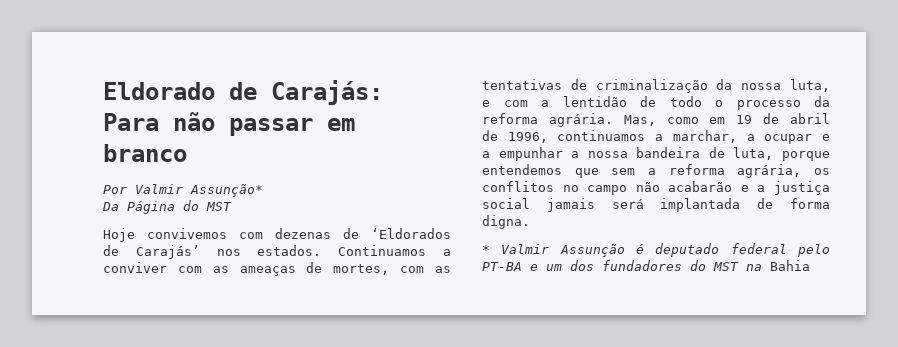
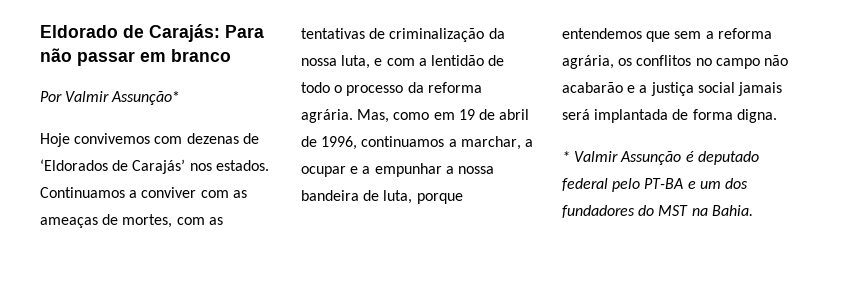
[102,200,232,214] // Da Página do MST -> (181, 98) none
[770,260,810,271] Bahia -> [711,205,753,216] Bahia.

